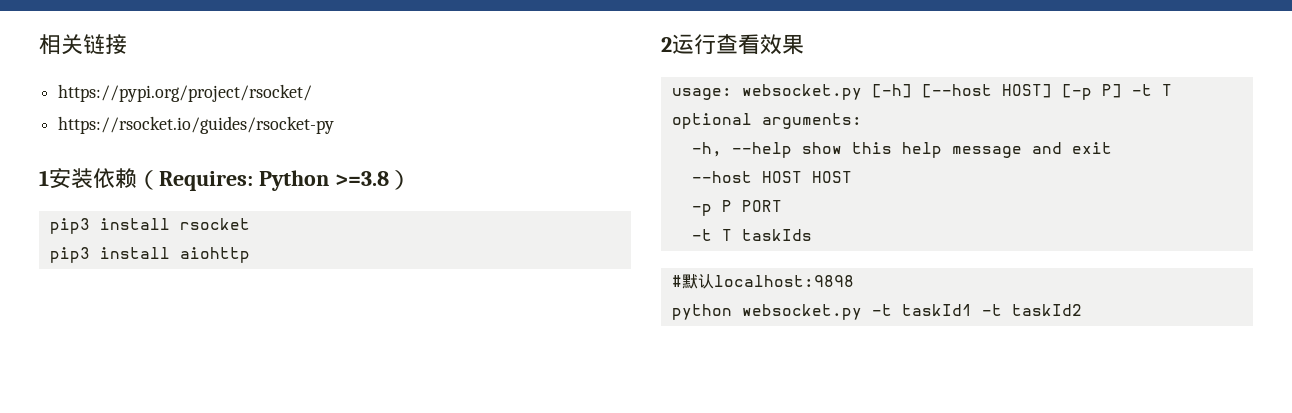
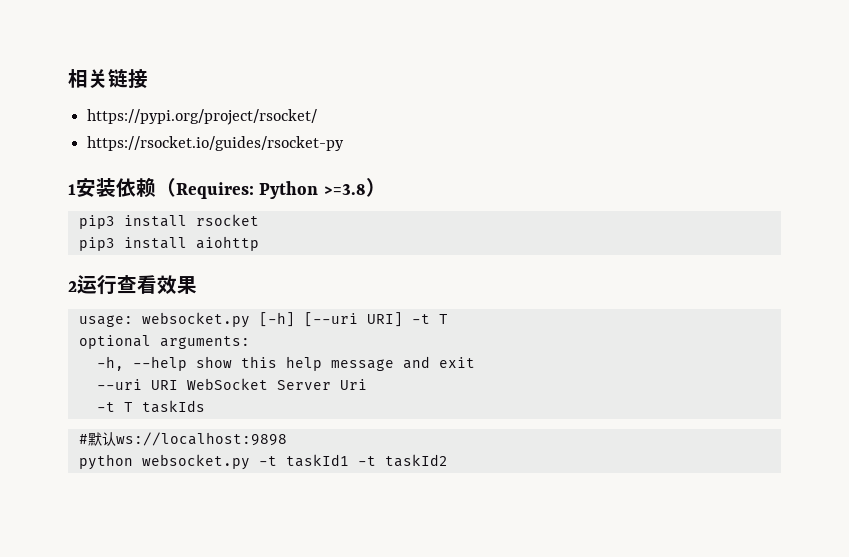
[921,84,1122,100] [--host HOST] [-p P] -> [303,312,403,327] [--uri URI]
[691,171,852,183] [691,200,782,216] --host HOST HOST // -p P PORT -> [96,378,367,390] --uri URI WebSocket Server Uri
[713,275,854,287] localhost:9898 -> [115,432,287,446] ws://localhost:9898

